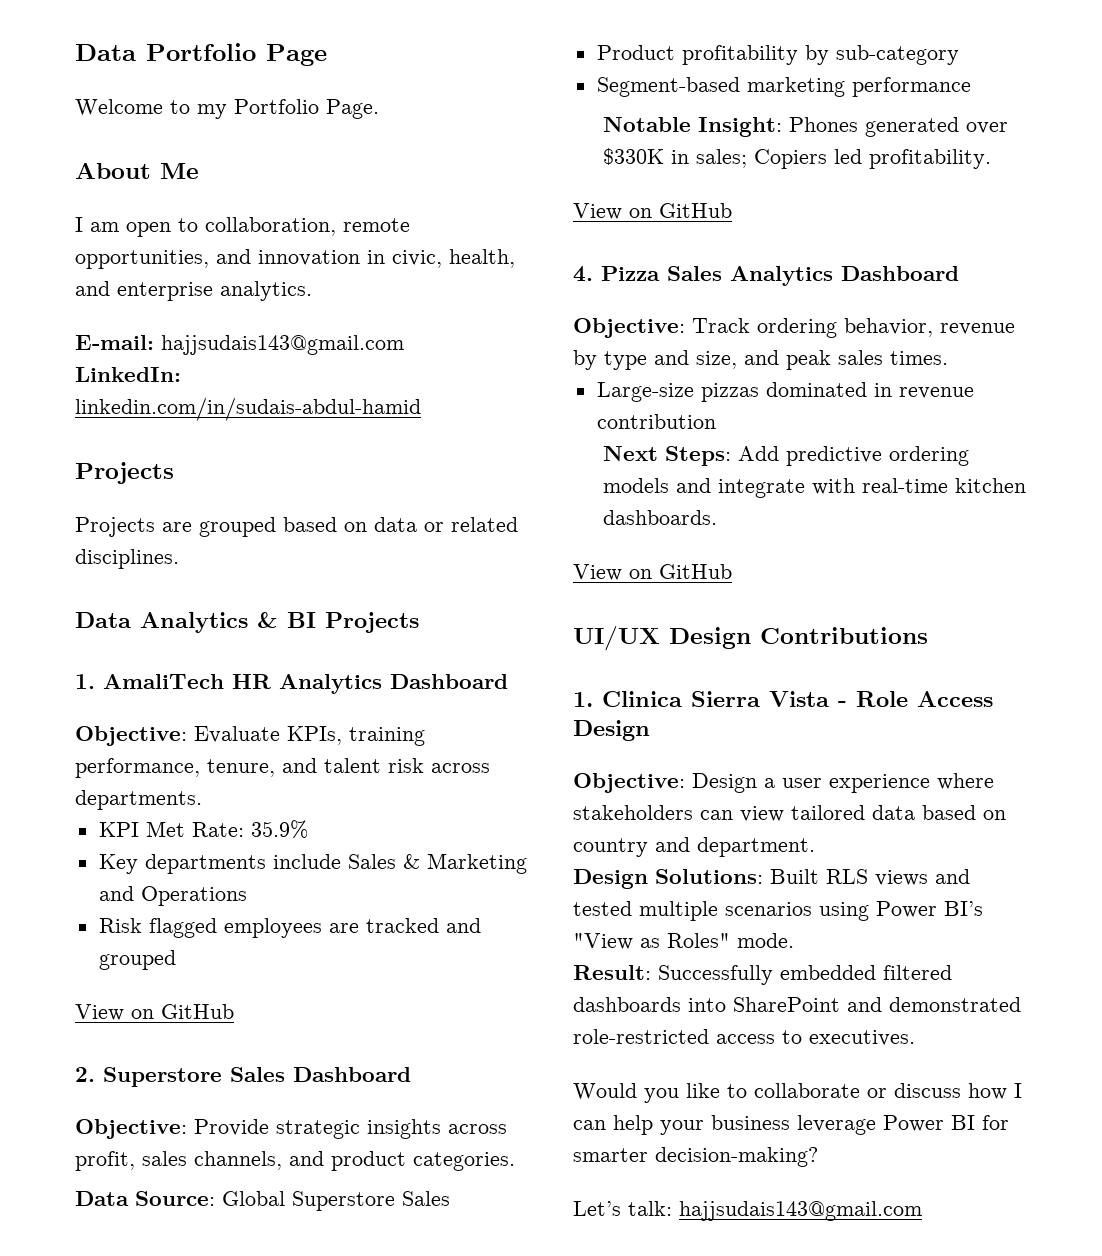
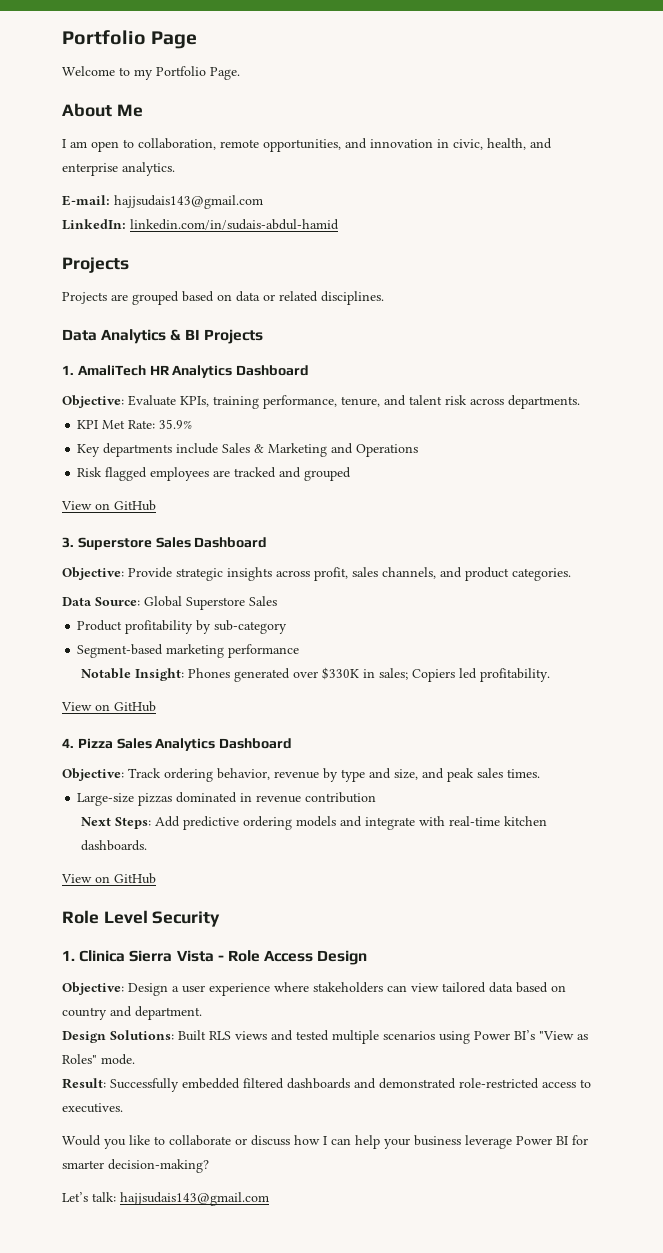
[75,44,136,61] Data -> (62, 37) none
[75,1067,95,1082] 2. -> [62,537,74,548] 3.
[573,626,928,651] UI/UX Design Contributions -> [62,910,221,927] Role Level Security
[688,997,840,1012] into SharePoint -> (350, 1083) none

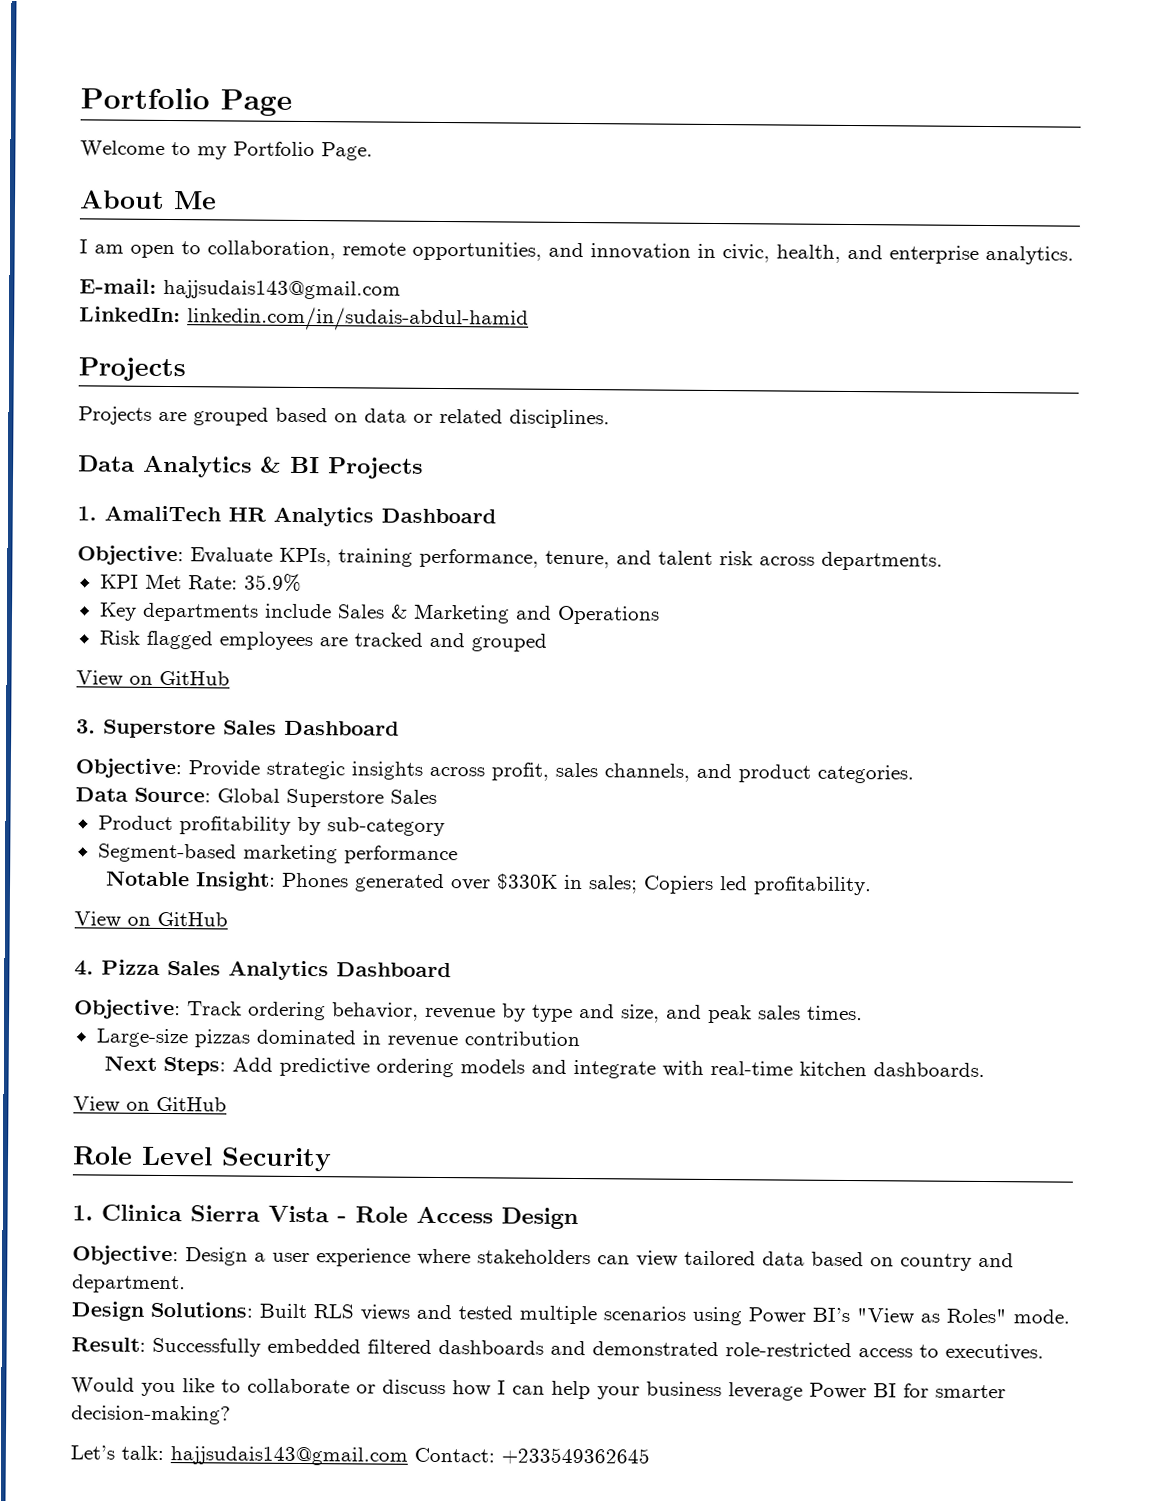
(269, 1199) none -> [414,1447,650,1465] Contact: +233549362645

